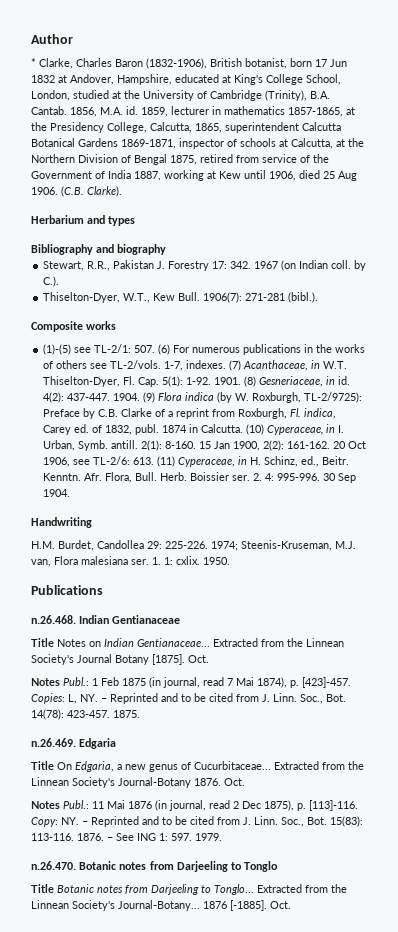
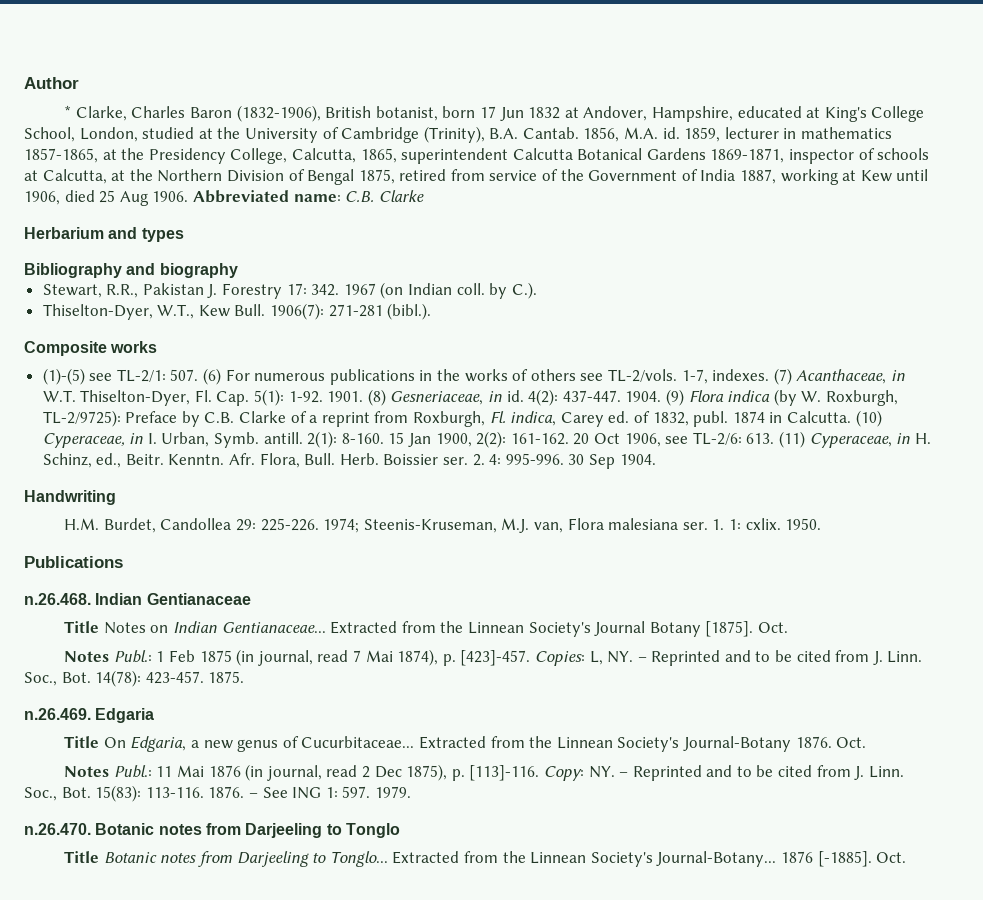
[61,186,122,197] (C.B. Clarke). -> [192,190,424,203] Abbreviated name: C.B. Clarke

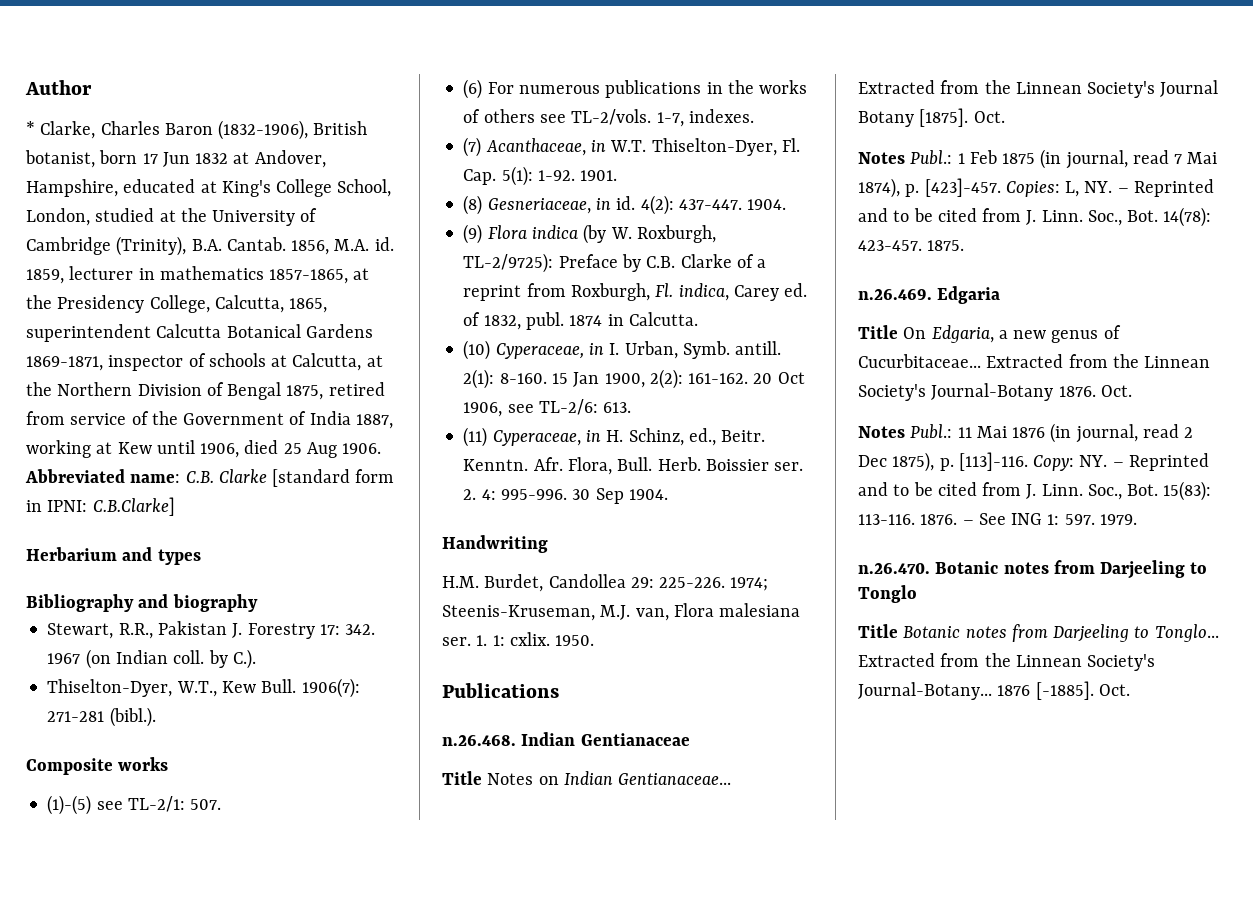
(424, 196) none -> [272,469,395,487] [26,497,175,516] [standard form in IPNI: C.B.Clarke]
(199, 375) none -> (222, 804) //
(770, 375) none -> (754, 116) //
(364, 396) none -> (618, 175) //
(662, 396) none -> (787, 204) //
(851, 417) none -> (698, 319) //
(775, 438) none -> (632, 407) //

